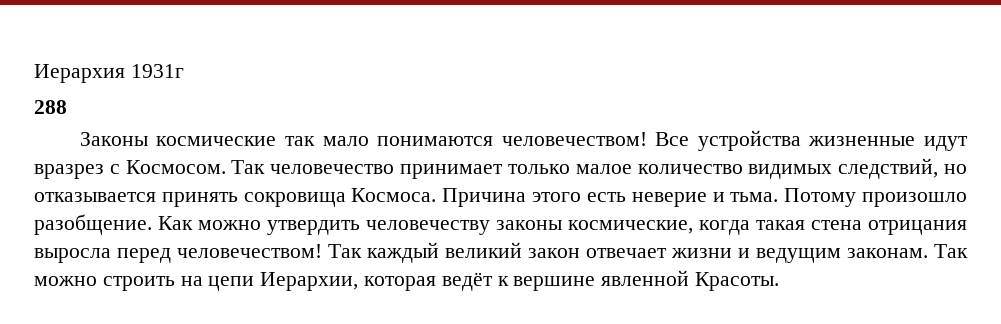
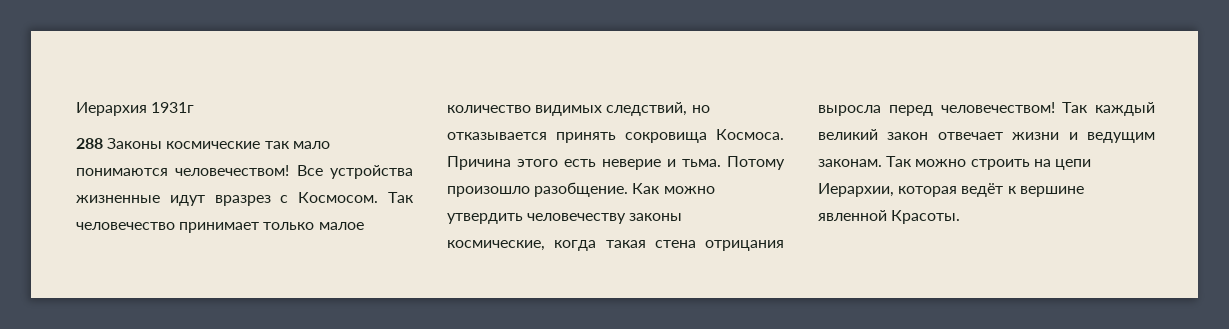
(67, 107) // -> (103, 143) none

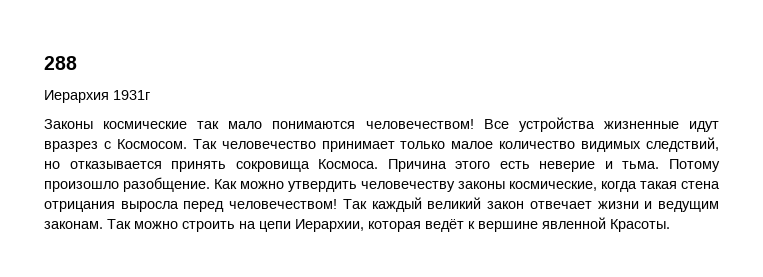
(76, 109) none -> [44,56,77,70] 288 //
[76,138,103,149] 288 -> (150, 95) none

